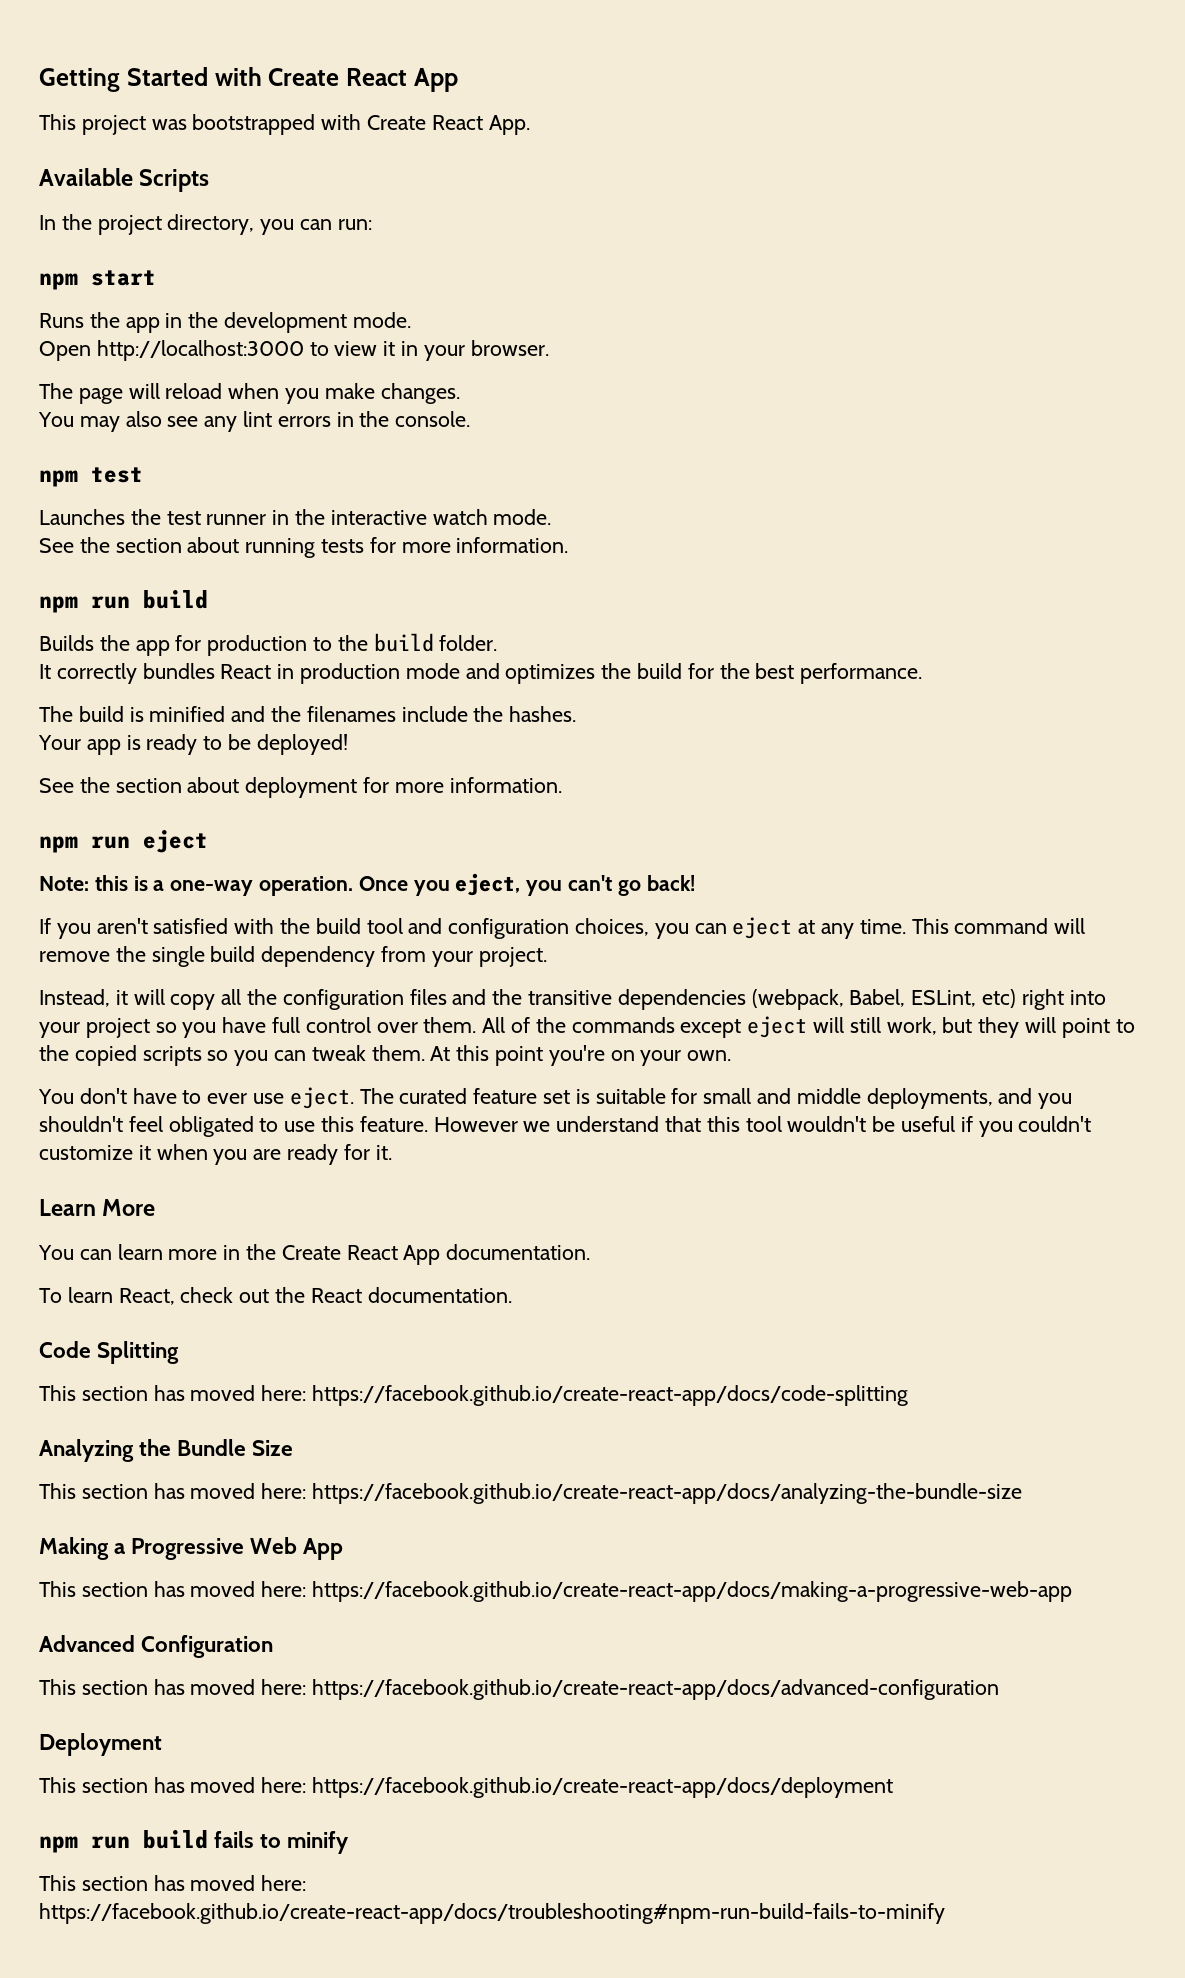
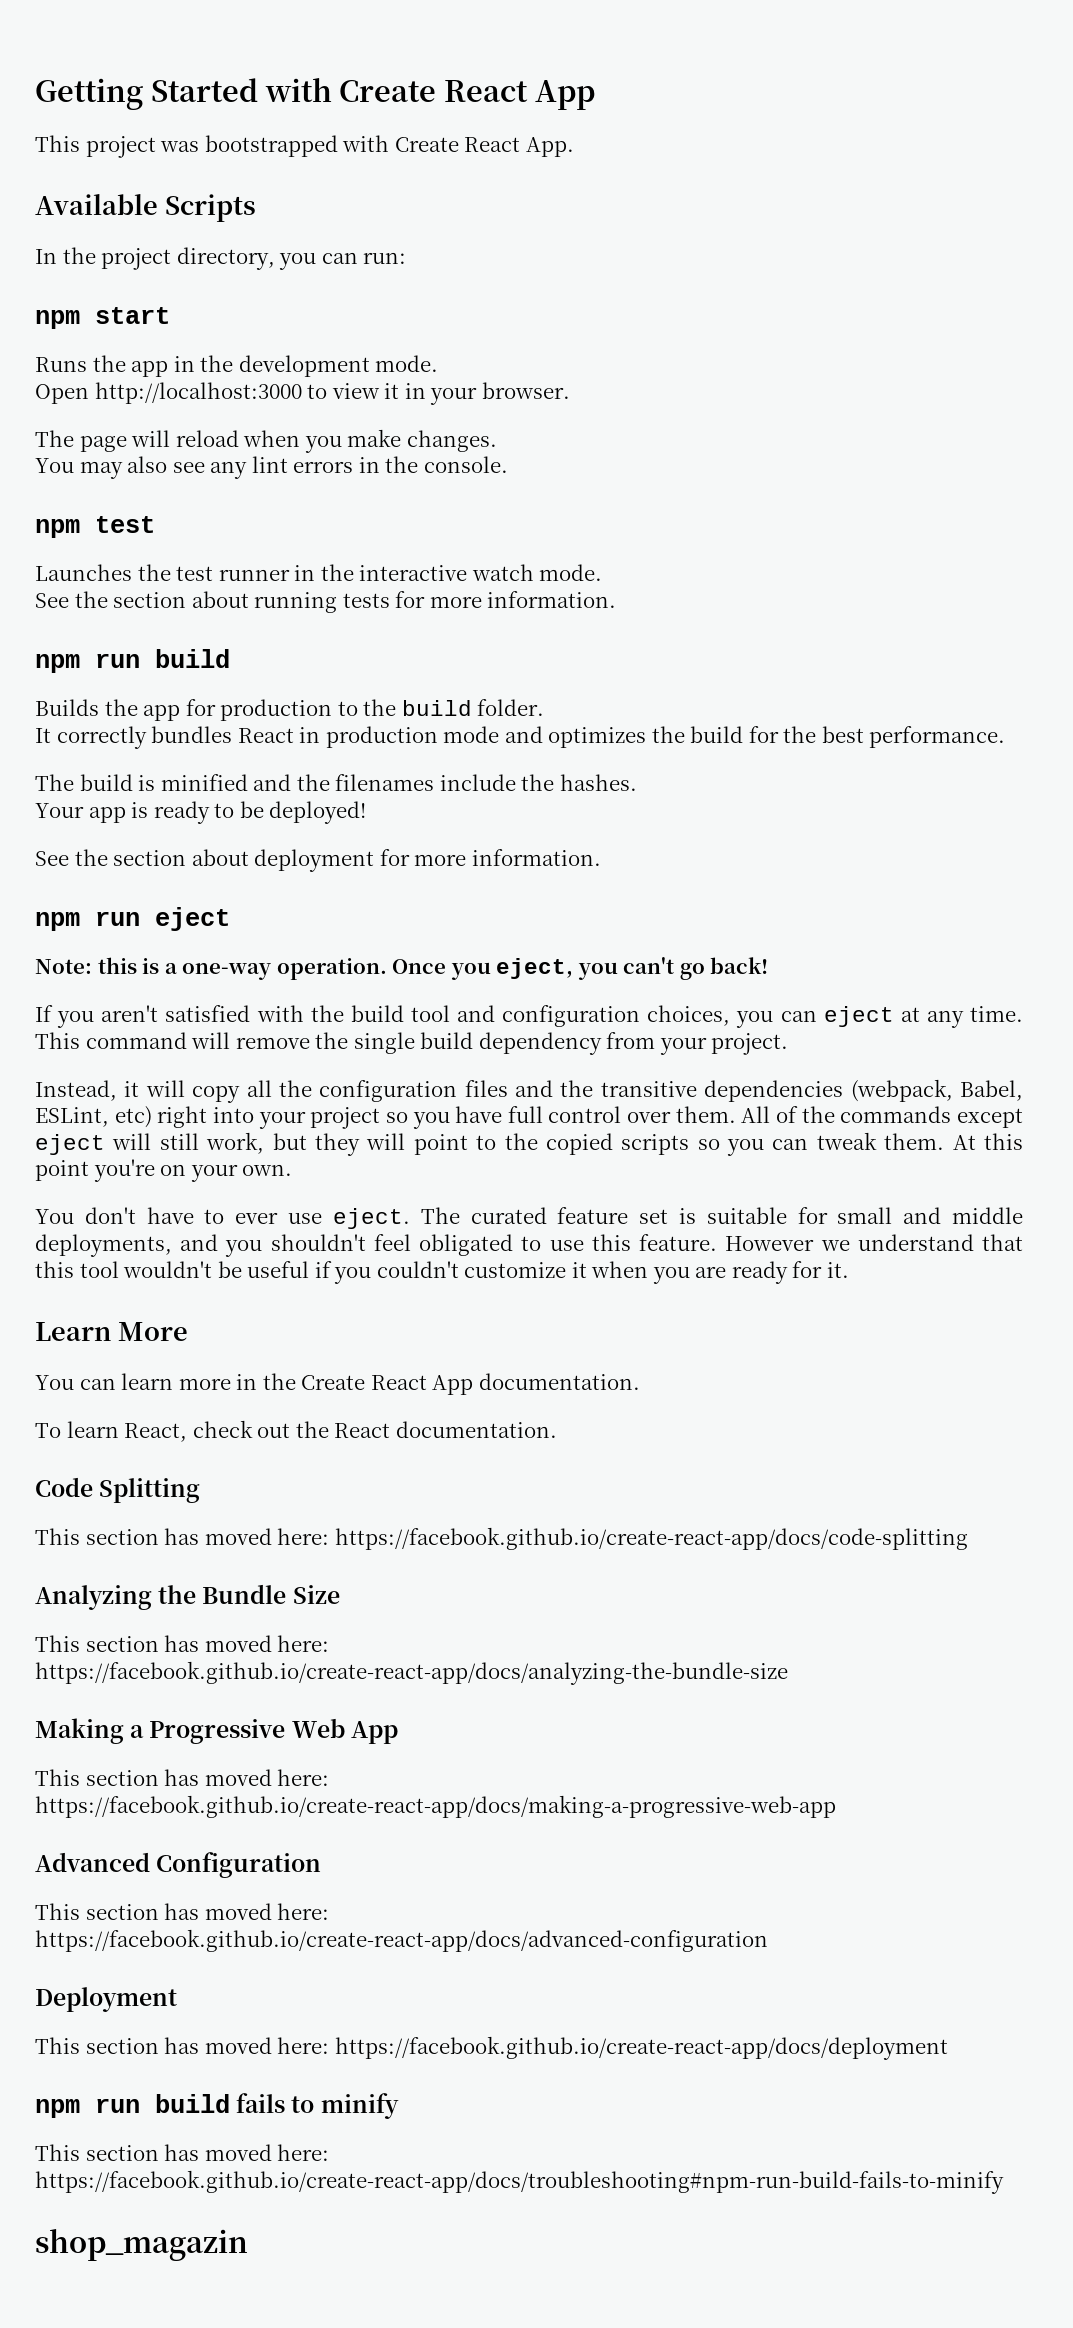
(945, 1913) none -> [35,2229,248,2261] // shop_magazin

